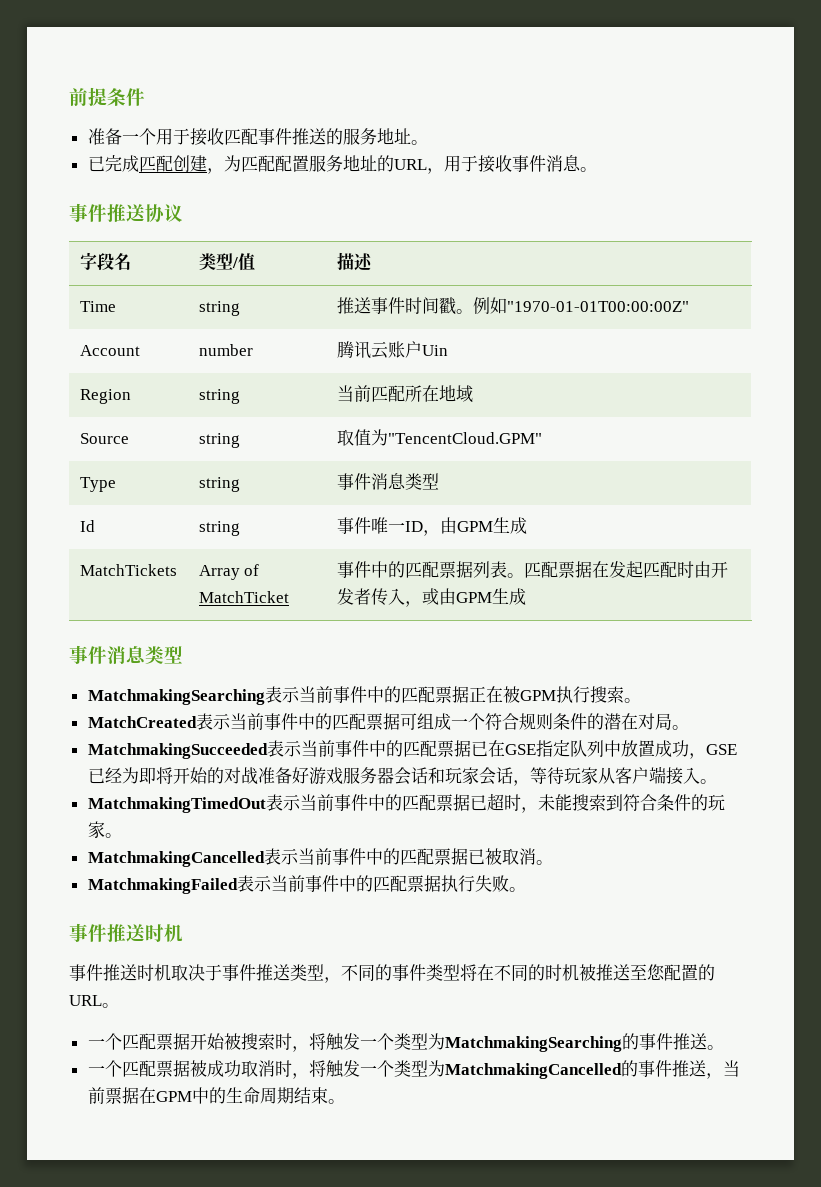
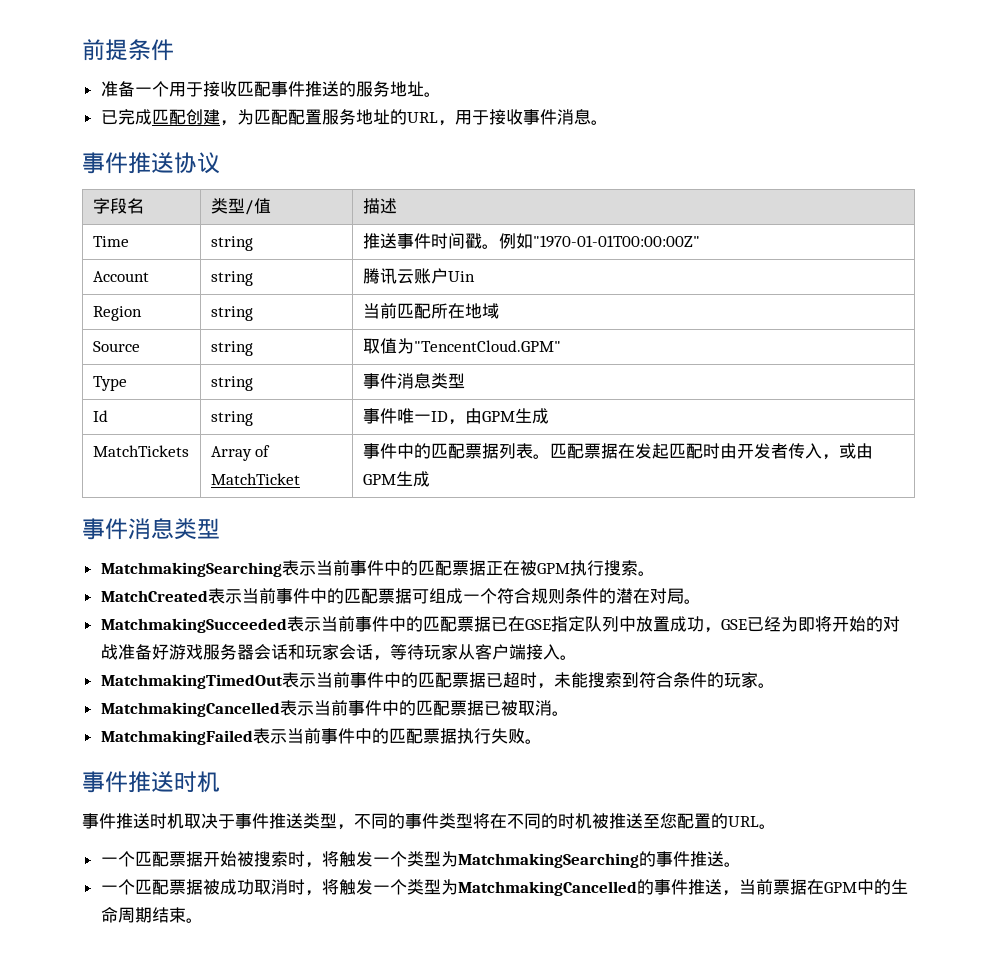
[198,344,253,356] number -> [210,271,253,286] string

